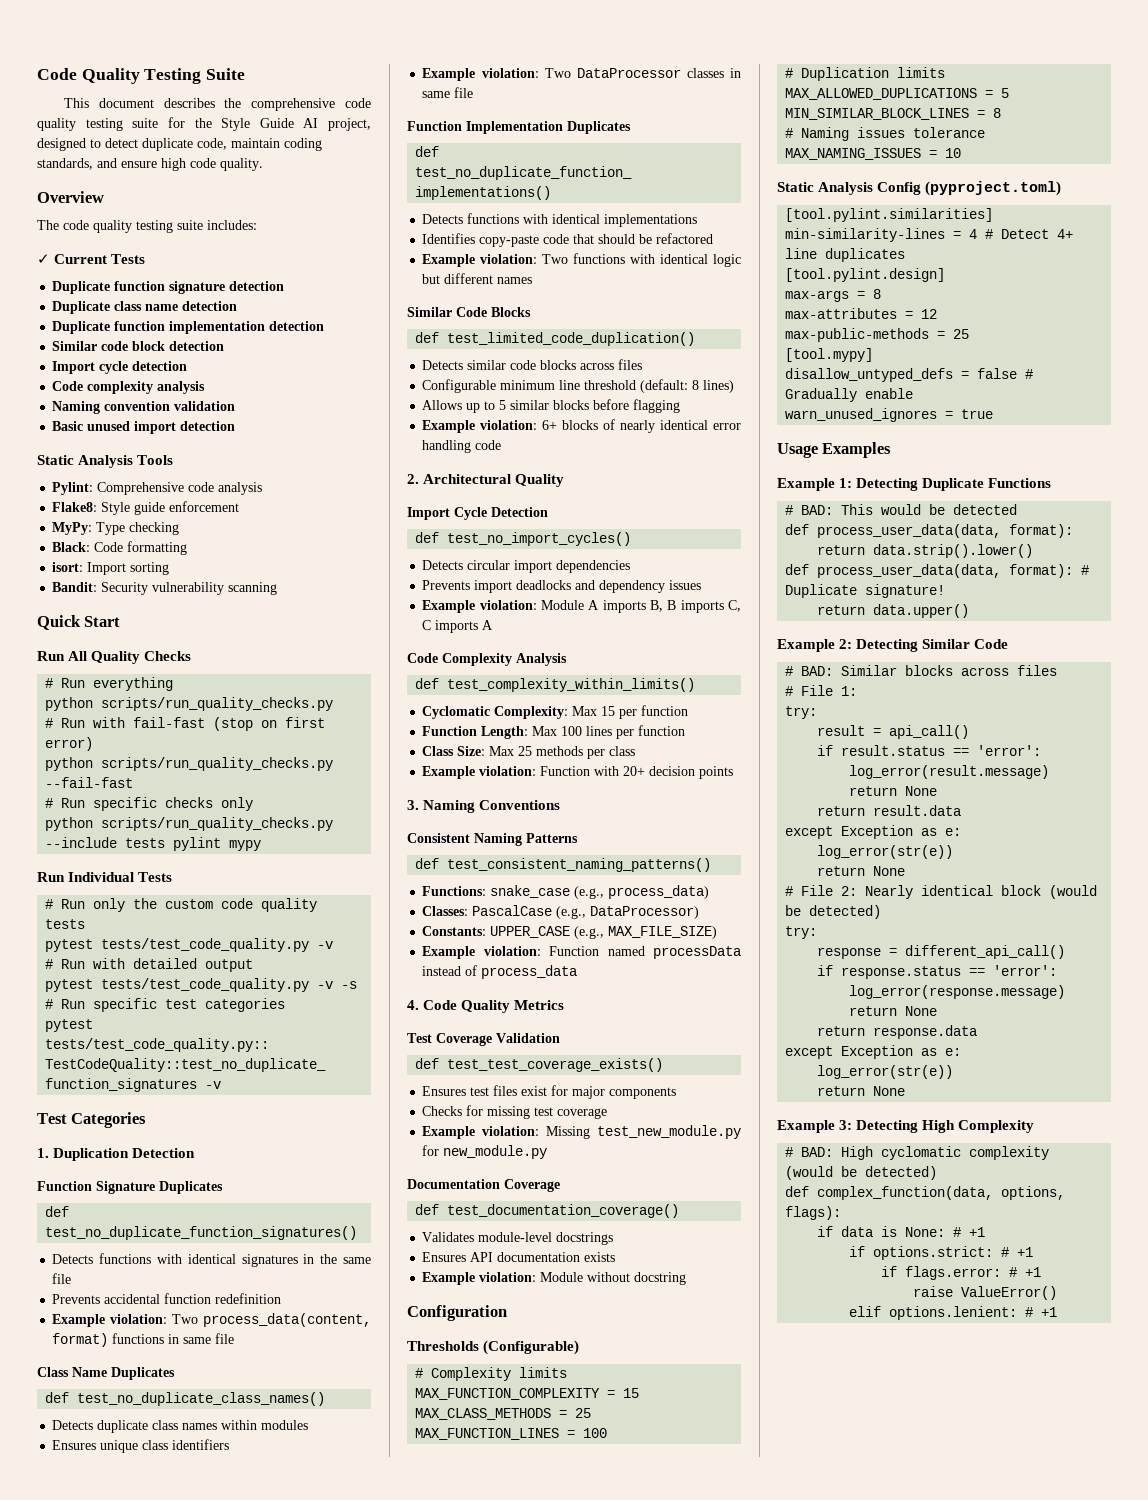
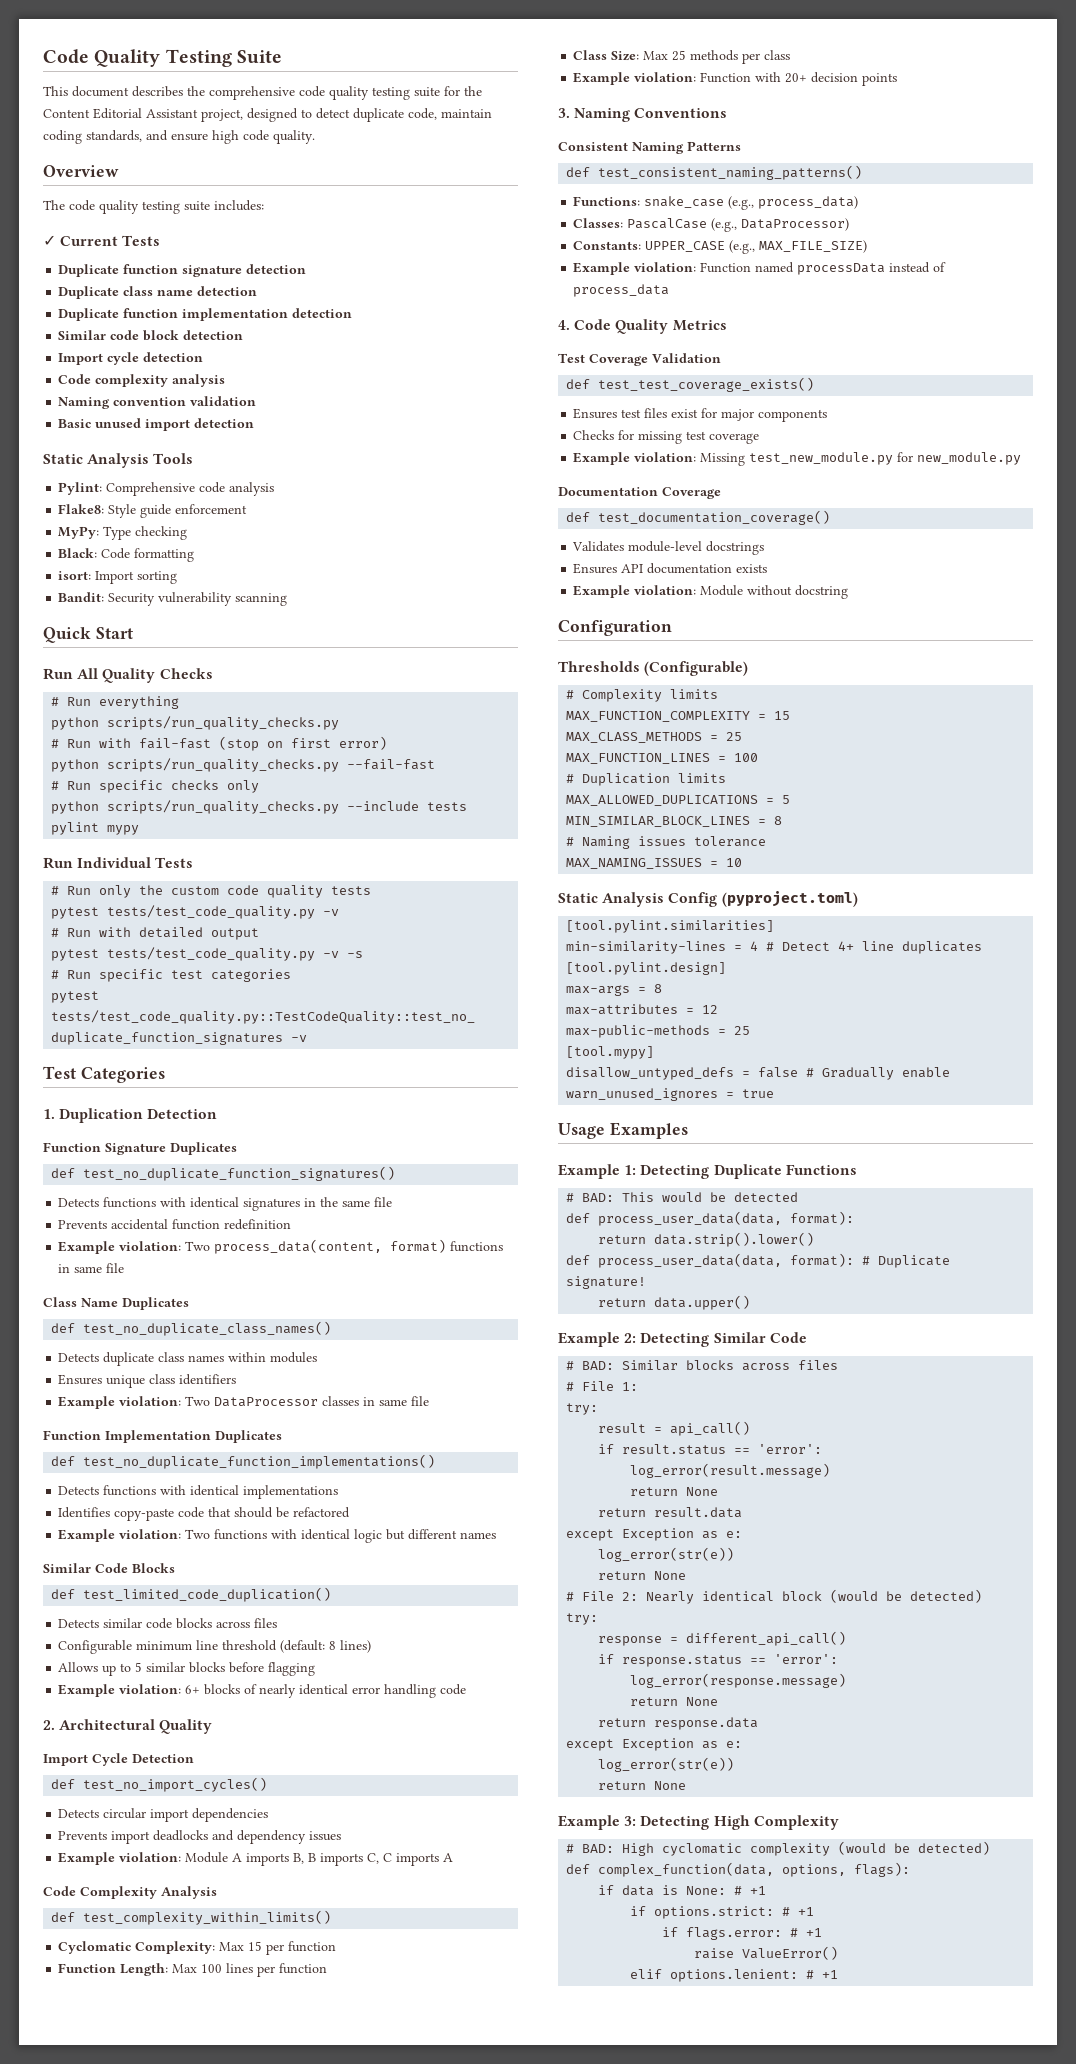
[221,118,319,131] Style Guide AI -> [43,108,198,119] Content Editorial Assistant

